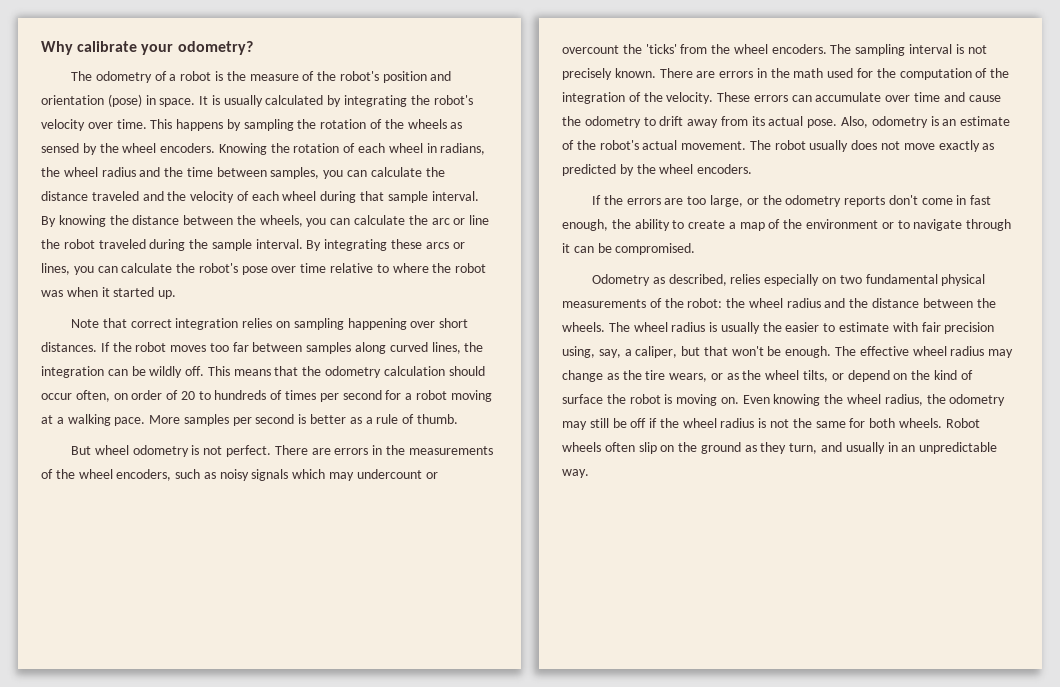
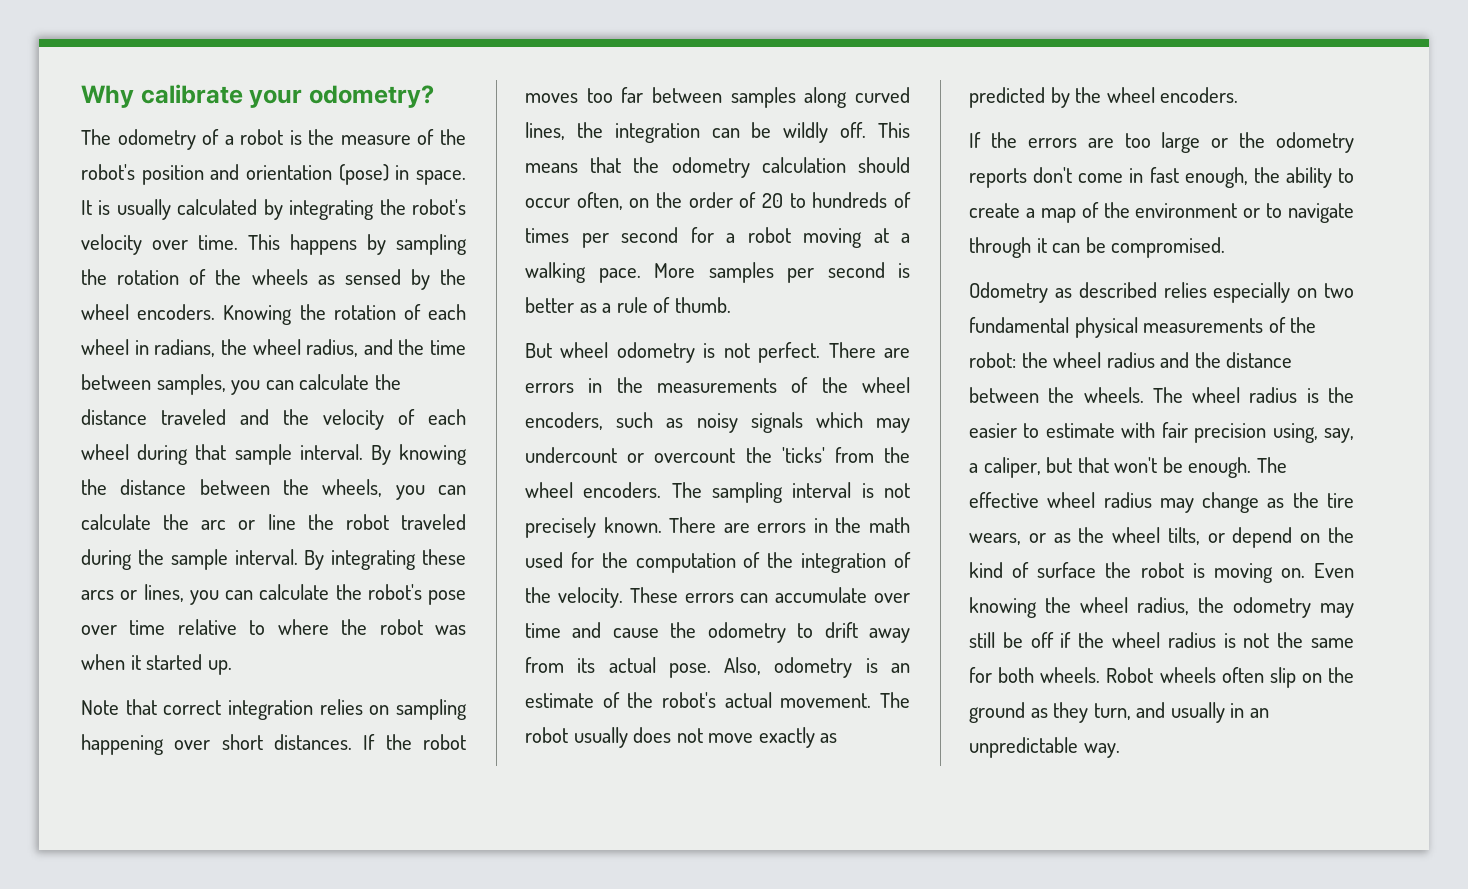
[101,167,136,177] radius -> [306,339,359,357] radius,
(128, 396) none -> [656,192,682,208] the
[710,195,744,207] large, -> [1161,132,1201,153] large
[668,274,727,286] described, -> [1078,282,1157,298] described
[720,322,760,334] usually -> (1319, 395) none

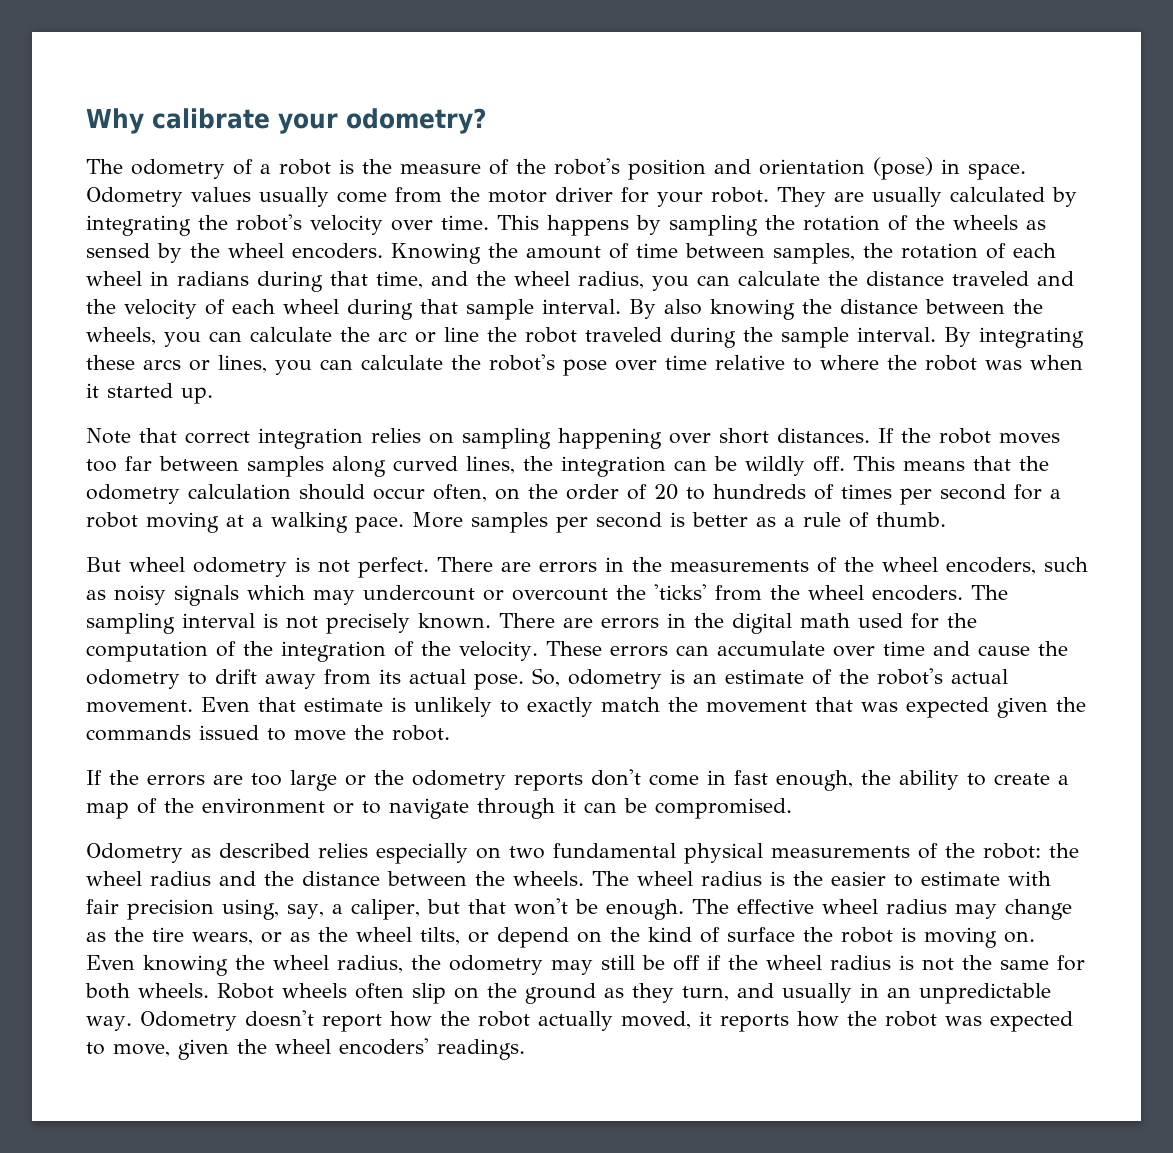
[81,200,111,215] It is -> [86,187,864,207] Odometry values usually come from the motor driver for your robot. They are
(326, 312) none -> [526,243,893,264] amount of time between samples, the
[154,339,466,357] [81,374,226,395] radians, the wheel radius, and the time between samples, -> [177,271,644,292] radians during that time, and the wheel radius,
(391, 455) none -> [664,299,702,315] also
(862, 525) none -> [732,613,792,634] digital
[724,657,762,675] Also, -> [532,668,560,687] So,
[880,692,910,708] [525,727,838,748] [969,87,1239,108] The robot usually does not move exactly as predicted by the wheel encoders. -> [201,697,1086,718] [86,725,450,741] Even that estimate is unlikely to exactly match the movement that was expected given the commands issued to move the robot.
(1120, 750) none -> [139,1010,1073,1032] [86,1038,525,1060] Odometry doesn't report how the robot actually moved, it reports how the robot was expected to move, given the wheel encoders' readings.

